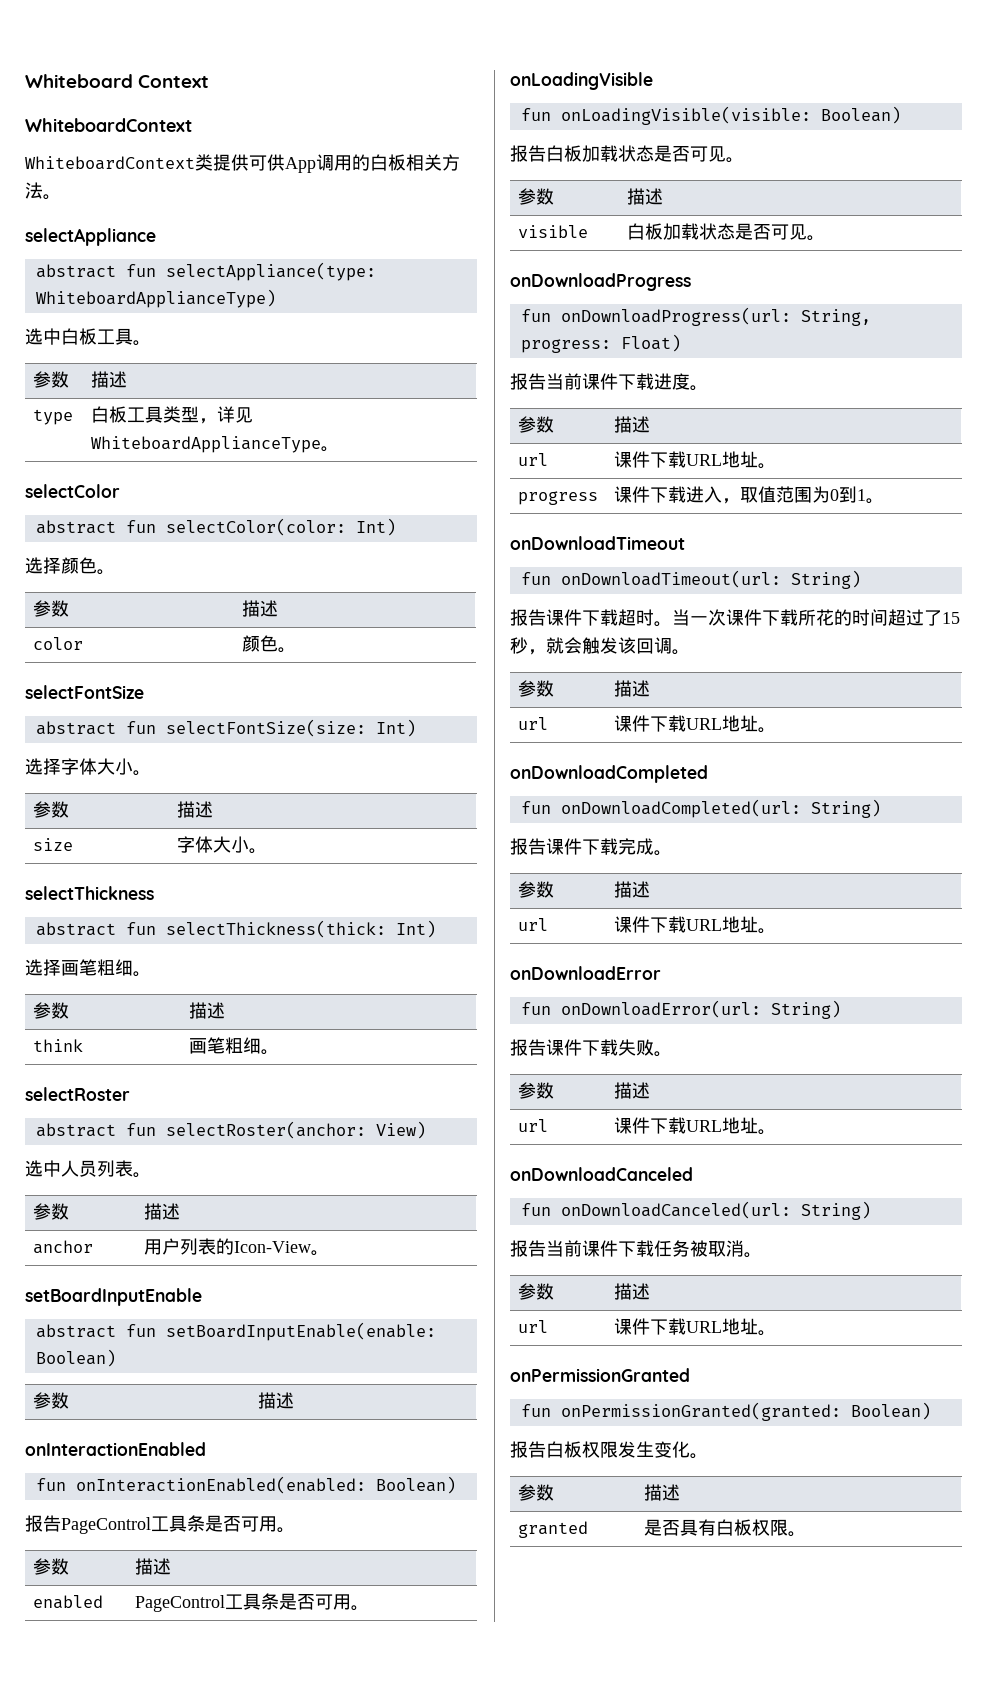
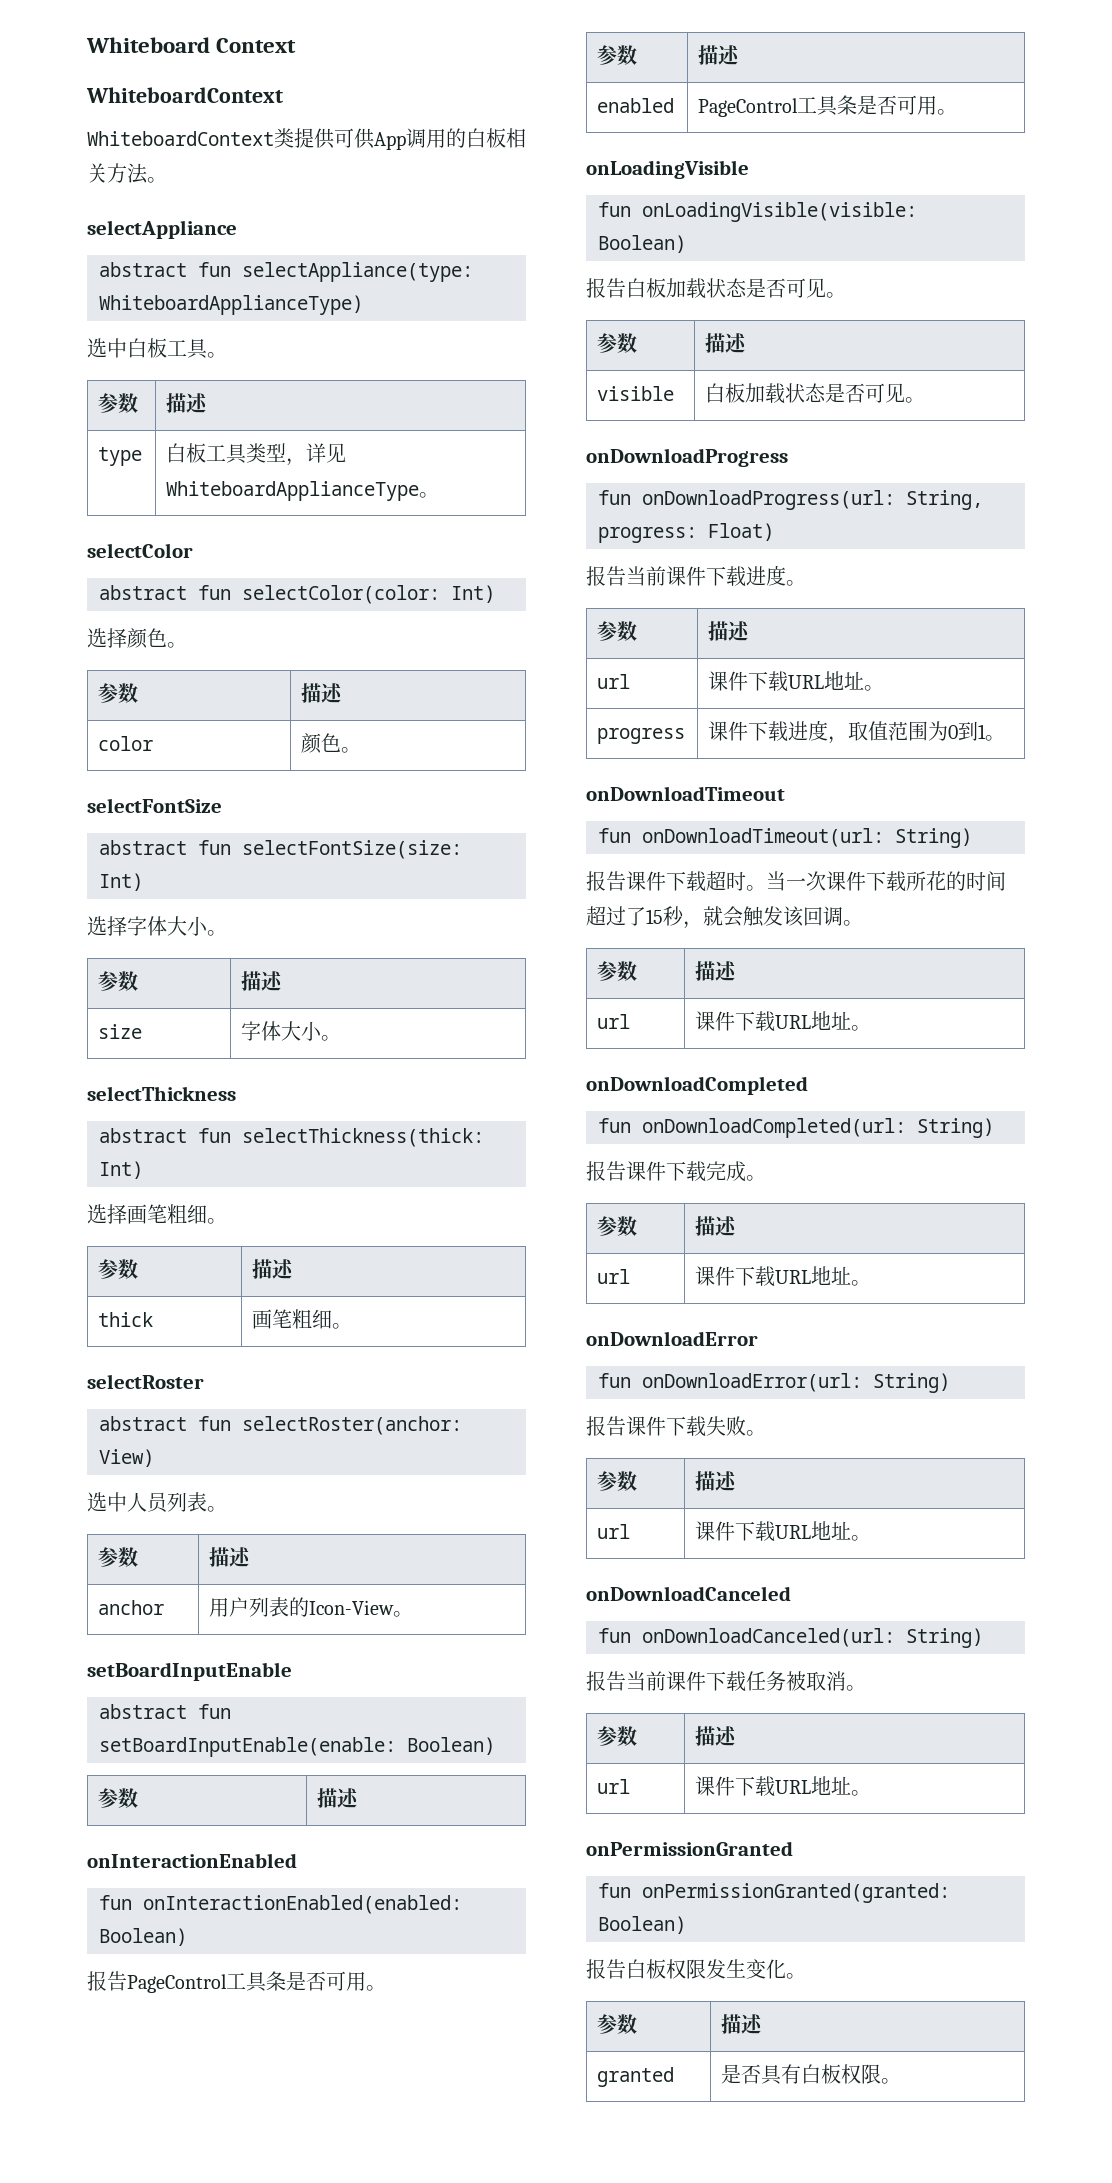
[32,1039,83,1052] think -> [98,1312,154,1327] thick
[703,486,722,503] 入 -> [808,720,829,741] 度

